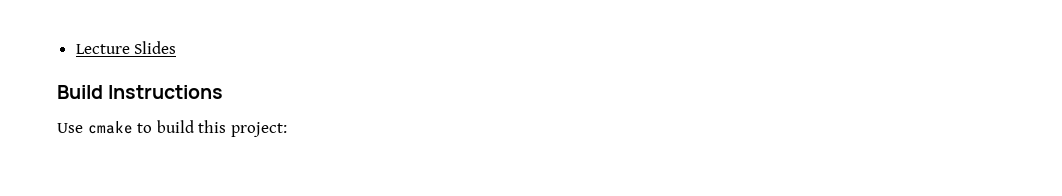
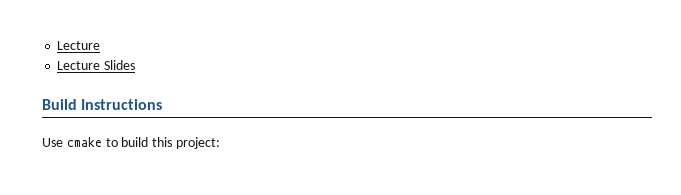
[75,44,130,54] Lecture -> [57,41,101,50] [57,61,101,70] Lecture // Lecture

